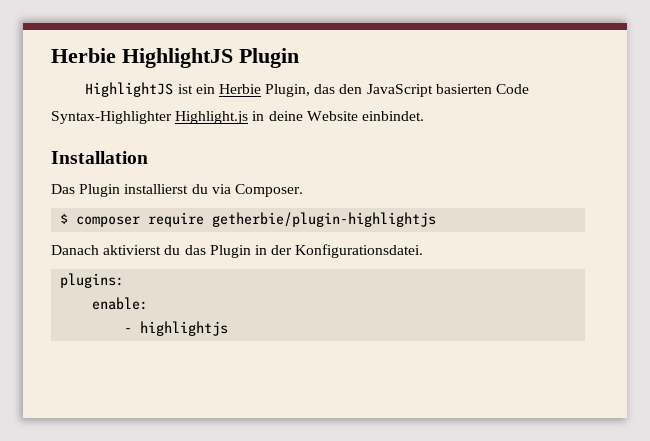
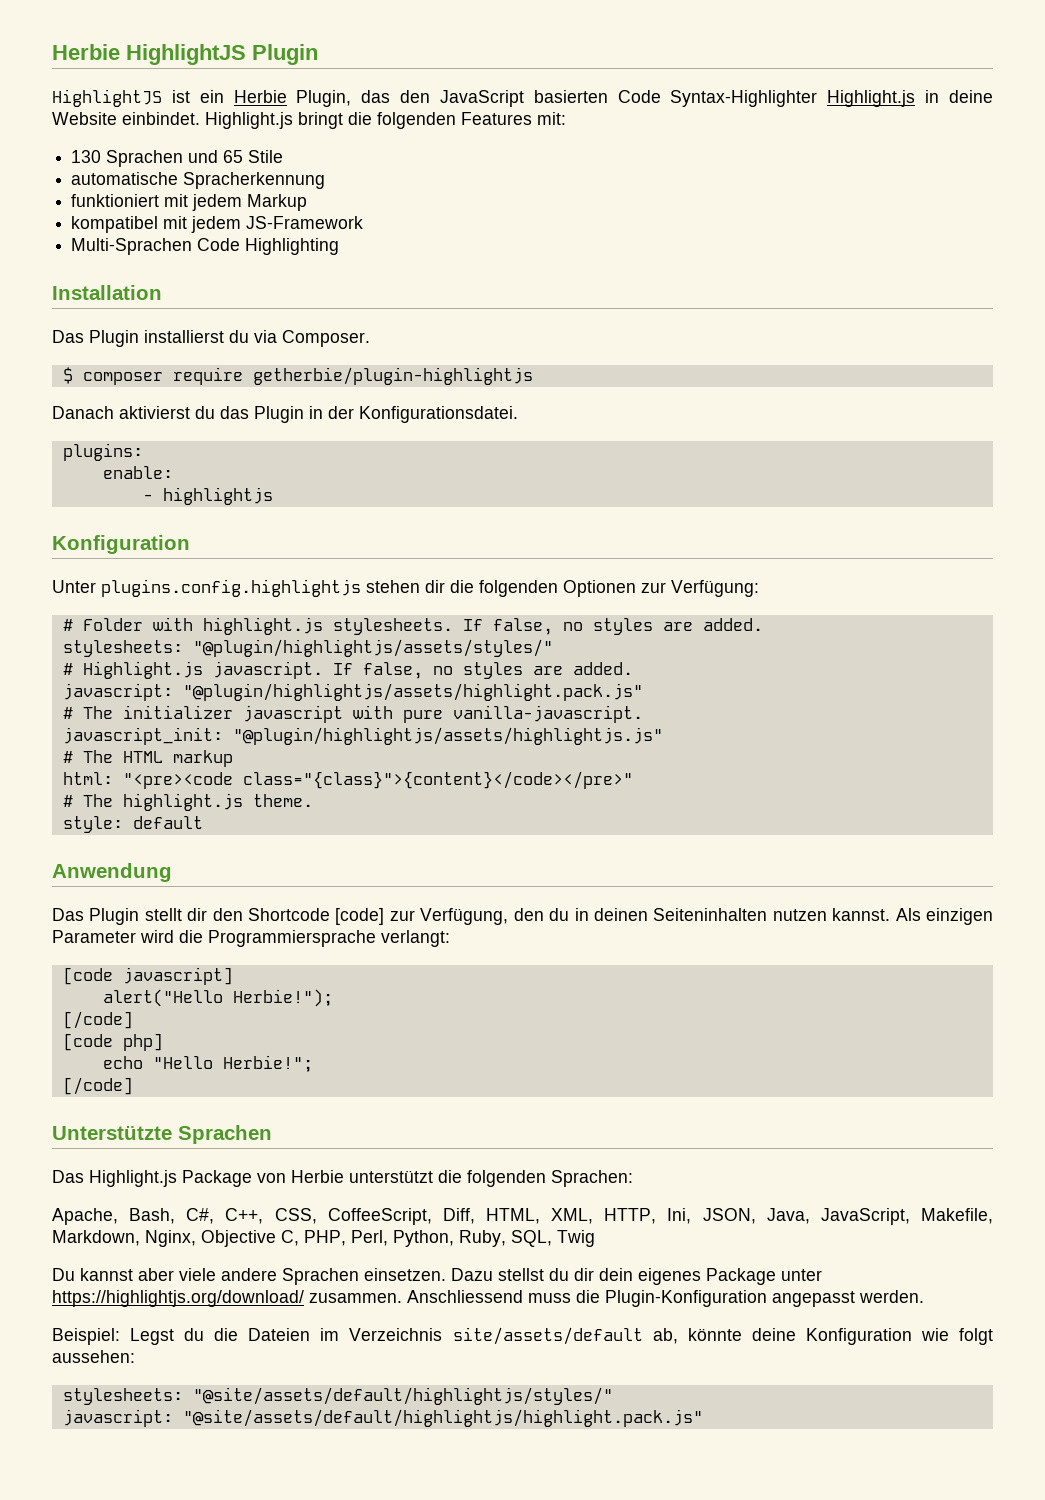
(424, 116) none -> [205,112,566,129] [71,150,284,167] [71,172,326,189] [71,194,308,211] [71,216,364,233] [71,238,340,255] Highlight.js bringt die folgenden Features mit: // 130 Sprachen und 65 Stile // automatische Spracherkennung // funktioniert mit jedem Markup // kompatibel mit jedem JS-Framework // Multi-Sprachen Code Highlighting
(229, 328) none -> [52,535,190,554] [52,579,759,597] [62,617,763,635] [62,639,553,657] [62,661,633,679] [62,683,643,701] [62,705,643,723] [62,727,663,745] [62,750,233,767] [62,771,633,789] [62,793,313,811] [62,816,203,833] [52,863,172,882] [52,908,993,925] [52,930,450,947] [62,967,233,985] [102,989,333,1007] [62,1011,133,1029] [62,1033,163,1051] [102,1055,313,1072] [62,1077,133,1095] [52,1125,272,1144] [52,1170,633,1187] [52,1208,993,1225] [52,1230,595,1247] [52,1268,822,1285] [52,1290,924,1307] [52,1327,994,1345] [52,1350,135,1363] [62,1387,613,1405] [62,1409,703,1427] // Konfiguration // Unter plugins.config.highlightjs stehen dir die folgenden Optionen zur Verfügung: // # Folder with highlight.js stylesheets. If false, no styles are added. // stylesheets: "@plugin/highlightjs/assets/styles/" // # Highlight.js javascript. If false, no styles are added. // javascript: "@plugin/highlightjs/assets/highlight.pack.js" // # The initializer javascript with pure vanilla-javascript. // javascript_init: "@plugin/highlightjs/assets/highlightjs.js" // # The HTML markup // html: "<pre><code class="{class}">{content}</code></pre>" // # The highlight.js theme. // style: default // Anwendung // Das Plugin stellt dir den Shortcode [code] zur Verfügung, den du in deinen Seiteninhalten nutzen kannst. Als einzigen Parameter wird die Programmiersprache verlangt: // [code javascript] // alert("Hello Herbie!"); // [/code] // [code php] // echo "Hello Herbie!"; // [/code] // Unterstützte Sprachen // Das Highlight.js Package von Herbie unterstützt die folgenden Sprachen: // Apache, Bash, C#, C++, CSS, CoffeeScript, Diff, HTML, XML, HTTP, Ini, JSON, Java, JavaScript, Makefile, Markdown, Nginx, Objective C, PHP, Perl, Python, Ruby, SQL, Twig // Du kannst aber viele andere Sprachen einsetzen. Dazu stellst du dir dein eigenes Package unter https://highlightjs.org/download/ zusammen. Anschliessend muss die Plugin-Konfiguration angepasst werden. // Beispiel: Legst du die Dateien im Verzeichnis site/assets/default ab, könnte deine Konfiguration wie folgt aussehen: // stylesheets: "@site/assets/default/highlightjs/styles/" // javascript: "@site/assets/default/highlightjs/highlight.pack.js"

